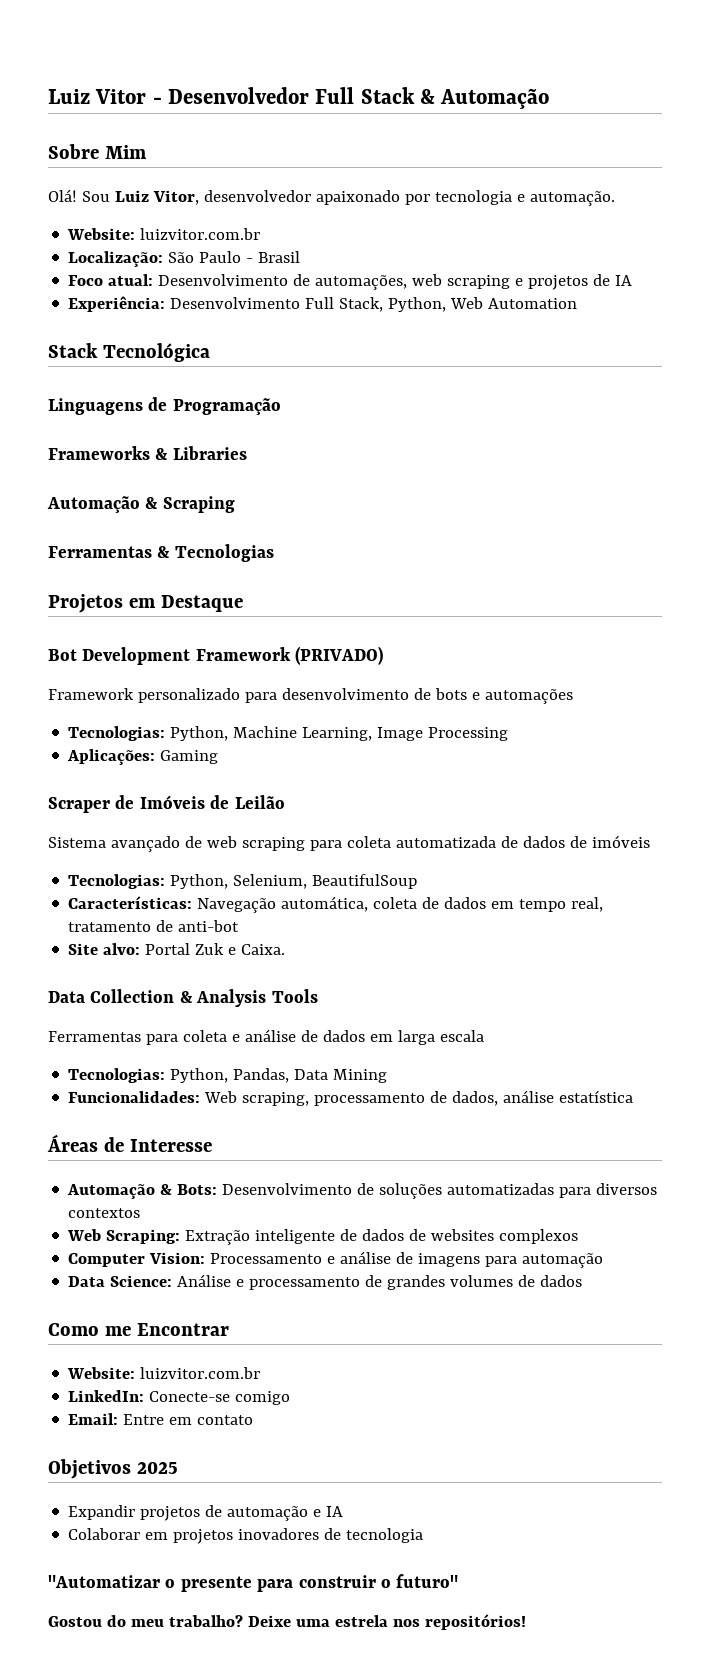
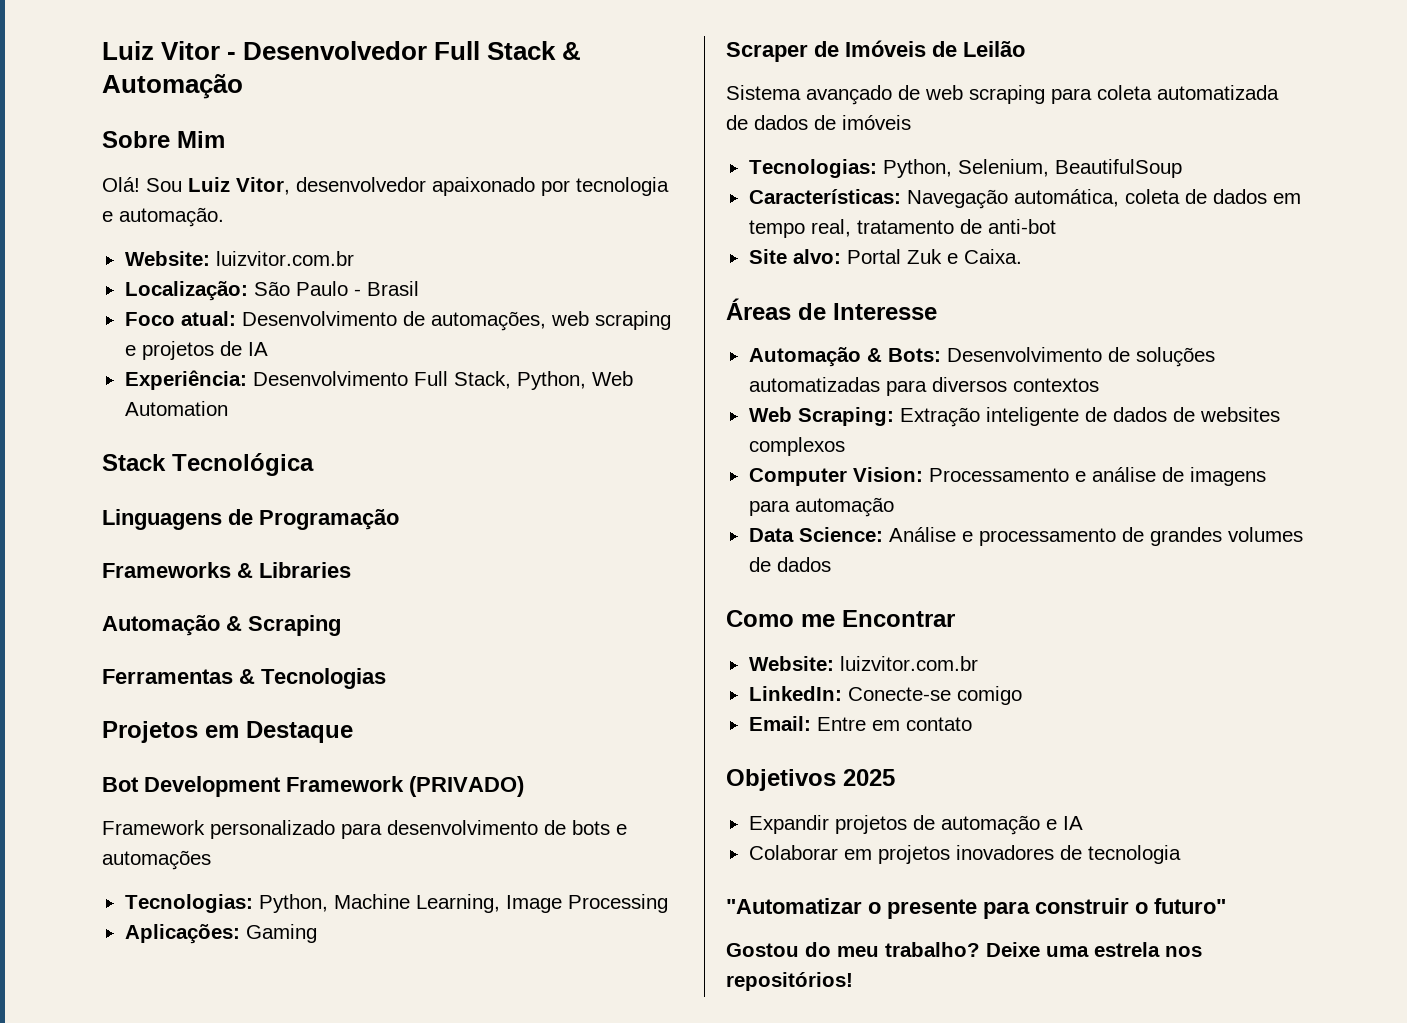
[48,989,318,1007] [48,1029,484,1045] [68,1068,388,1083] [68,1090,634,1106] // Data Collection & Analysis Tools // Ferramentas para coleta e análise de dados em larga escala // Tecnologias: Python, Pandas, Data Mining // Funcionalidades: Web scraping, processamento de dados, análise estatística -> (1022, 256) none

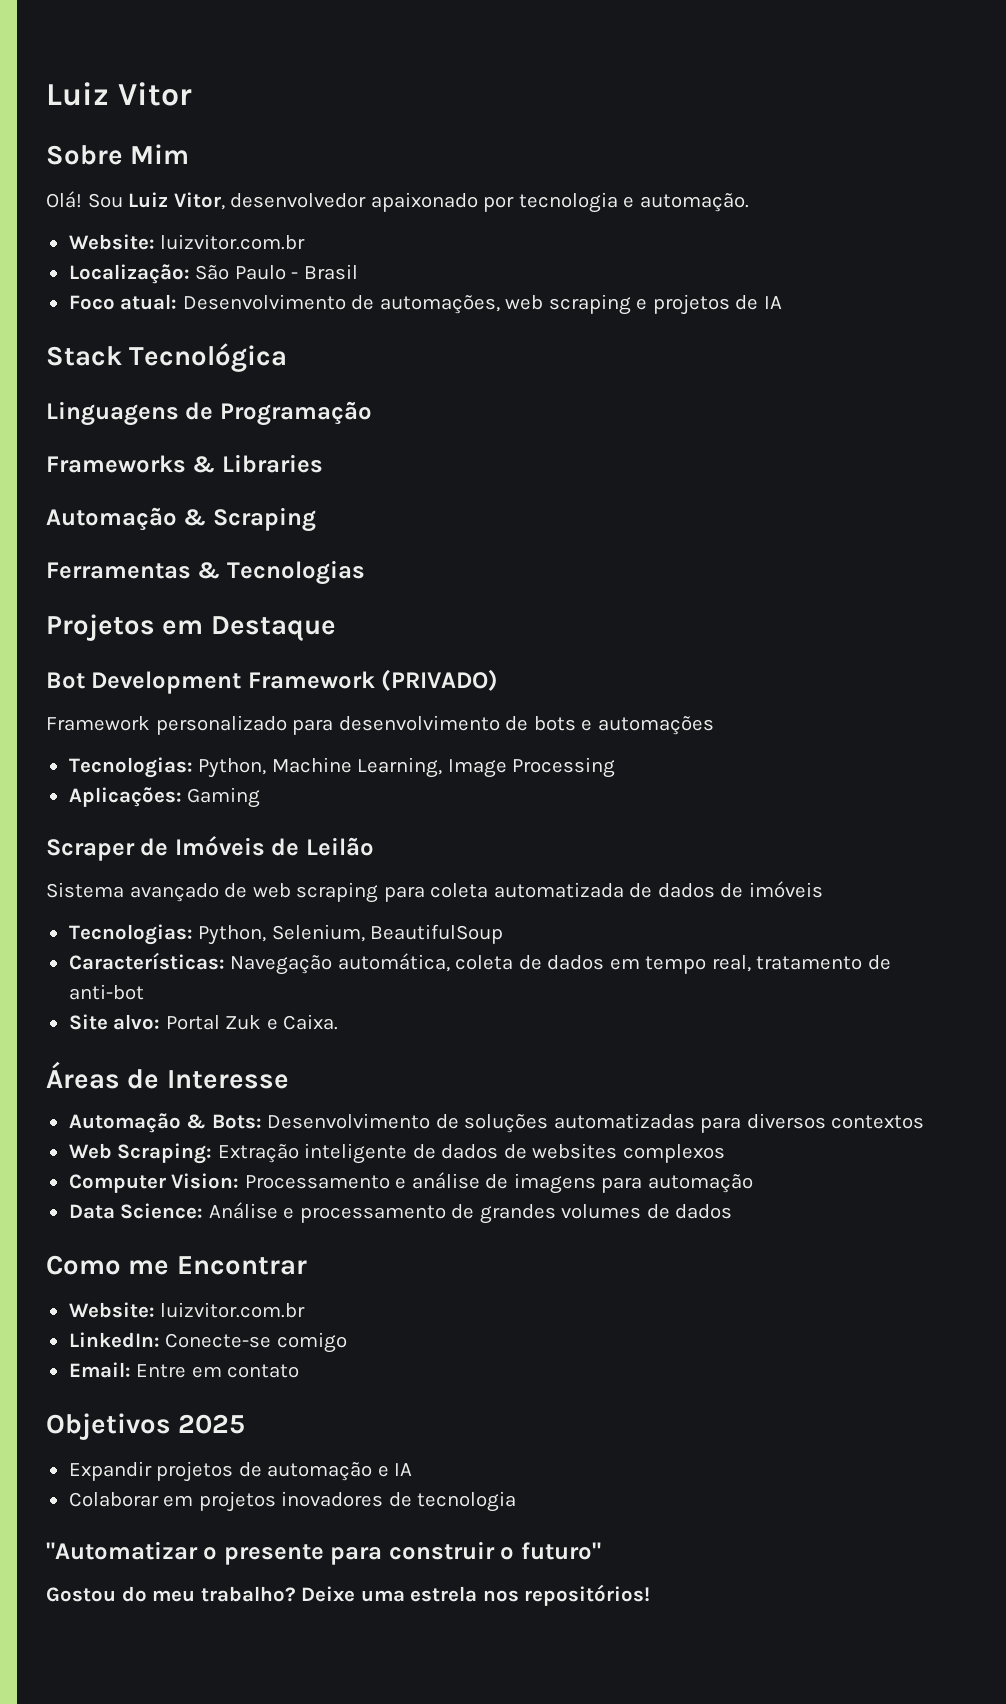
[227,41,582,60] [102,74,243,99] - Desenvolvedor Full Stack & Automação -> (192, 94) none
[124,370,633,390] [124,401,228,416] // Experiência: Desenvolvimento Full Stack, Python, Web Automation -> (782, 302) none

